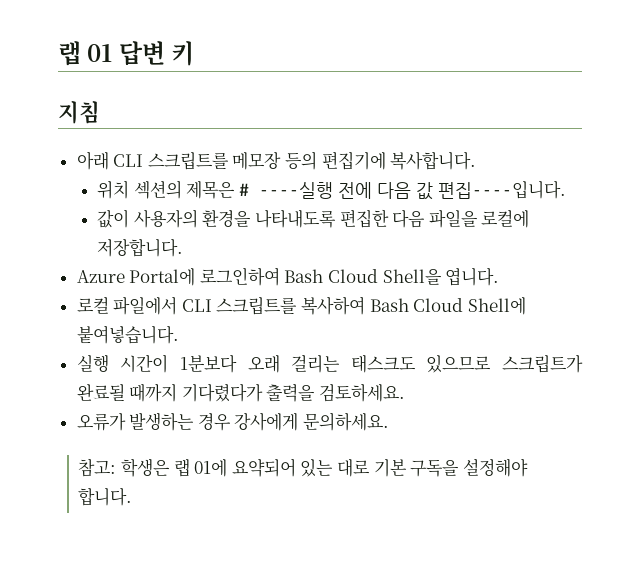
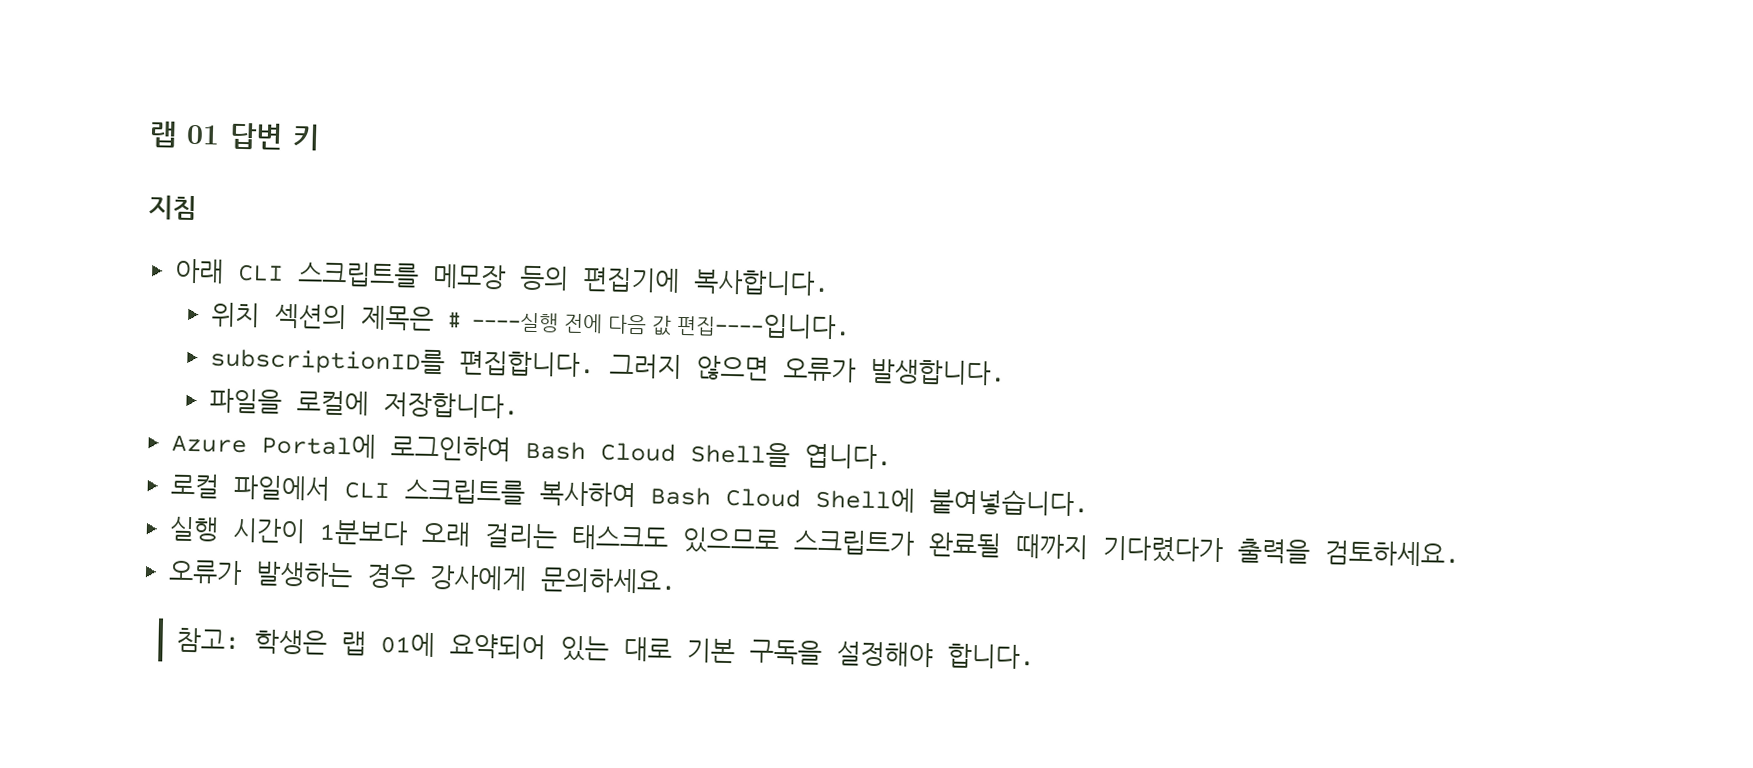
[97,209,426,228] 값이 사용자의 환경을 나타내도록 편집한 다음 -> [209,345,1006,386] subscriptionID를 편집합니다. 그러지 않으면 오류가 발생합니다. //

